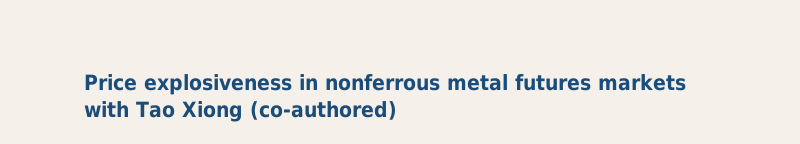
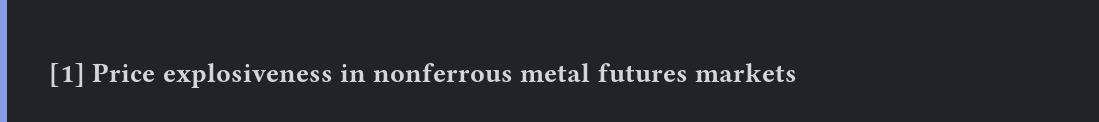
(84, 82) none -> [49,63,85,87] [1]
[84,101,397,122] with Tao Xiong (co-authored) -> (798, 72) none

